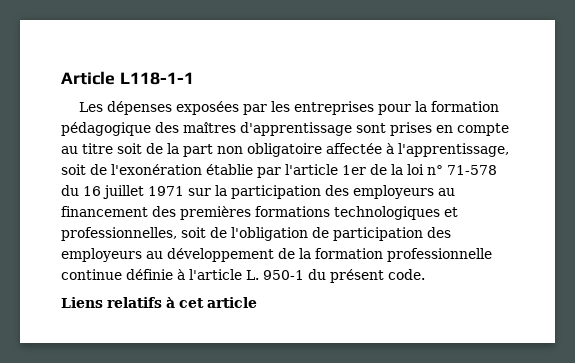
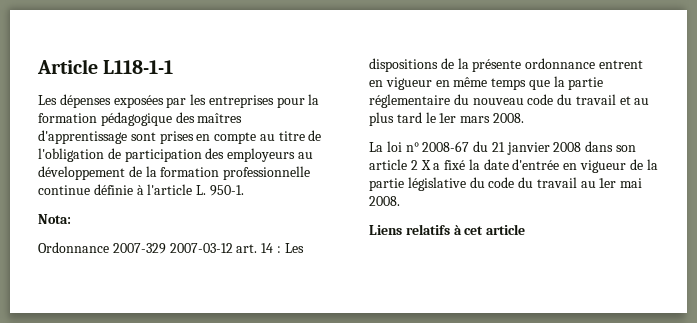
[117,143,509,157] [61,164,497,178] [61,185,455,199] [61,206,458,220] [61,227,206,241] soit de la part non obligatoire affectée à l'apprentissage, soit de l'exonération établie par l'article 1er de la loi n° 71-578 du 16 juillet 1971 sur la participation des employeurs au financement des premières formations technologiques et professionnelles, soit -> (305, 136) none
[263,269,425,283] 950-1 du présent code. -> [209,185,244,196] [38,214,71,224] [38,242,304,254] [369,58,643,72] [369,76,604,90] [369,94,650,108] [369,112,524,126] [369,141,637,155] [369,159,658,173] [369,177,643,191] [369,196,400,206] 950-1. // Nota: // Ordonnance 2007-329 2007-03-12 art. 14 : Les dispositions de la présente ordonnance entrent en vigueur en même temps que la partie réglementaire du nouveau code du travail et au plus tard le 1er mars 2008. // La loi n° 2008-67 du 21 janvier 2008 dans son article 2 X a fixé la date d'entrée en vigueur de la partie législative du code du travail au 1er mai 2008.

